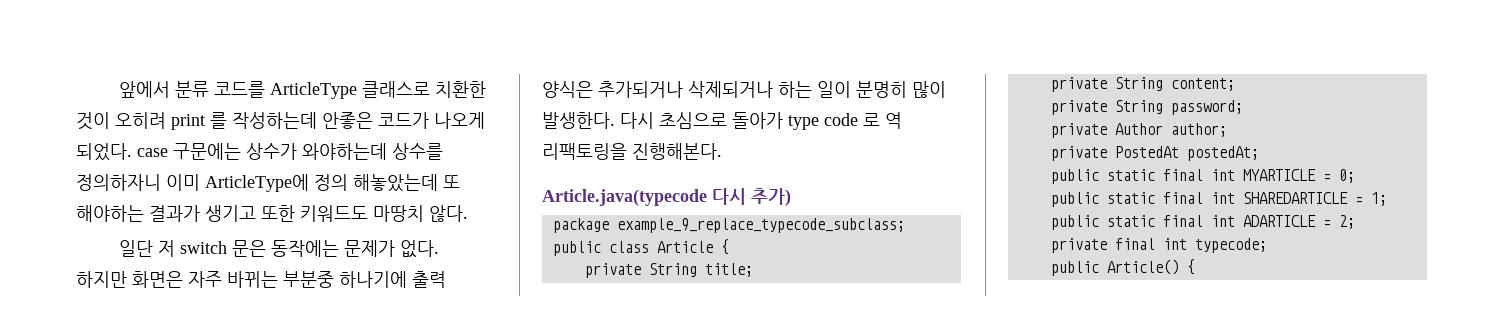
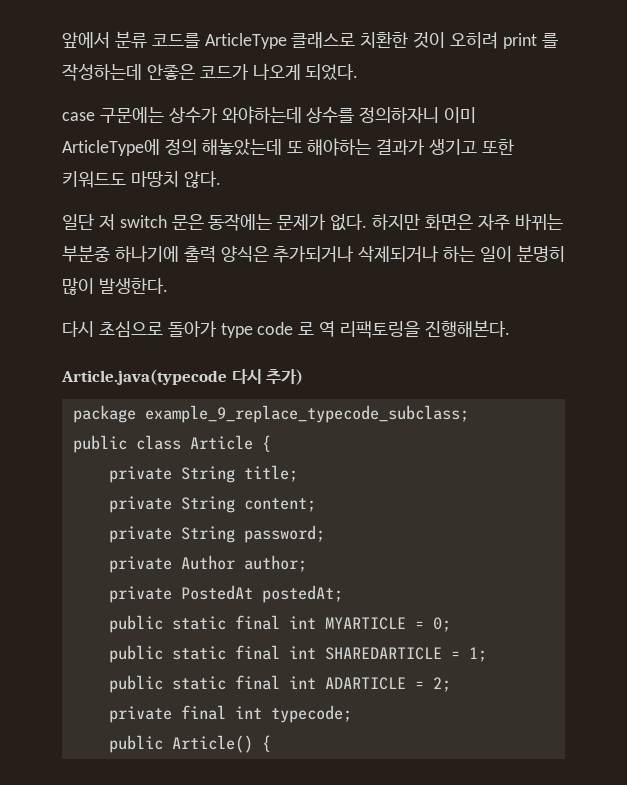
(132, 152) none -> (359, 72) //
(615, 120) none -> (168, 286) //

